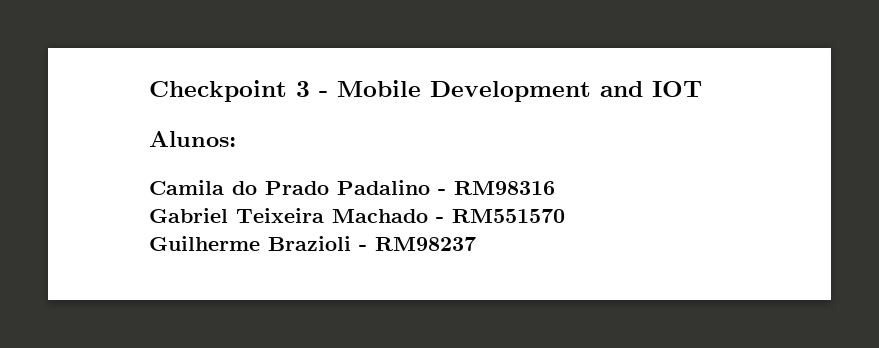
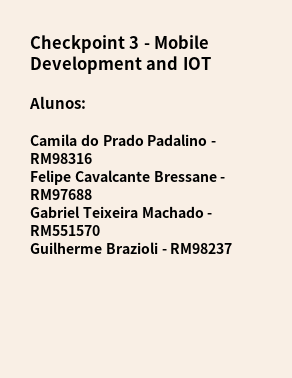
(555, 188) none -> [30,170,226,185] [30,189,92,200] // Felipe Cavalcante Bressane - RM97688

